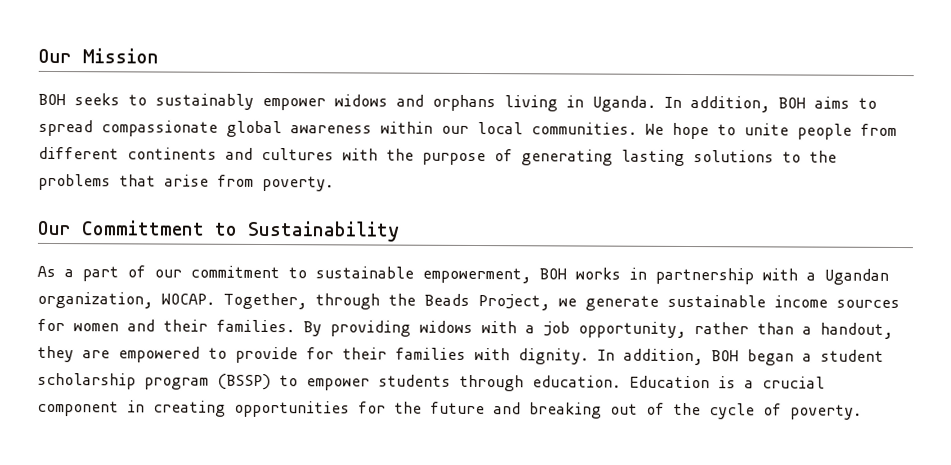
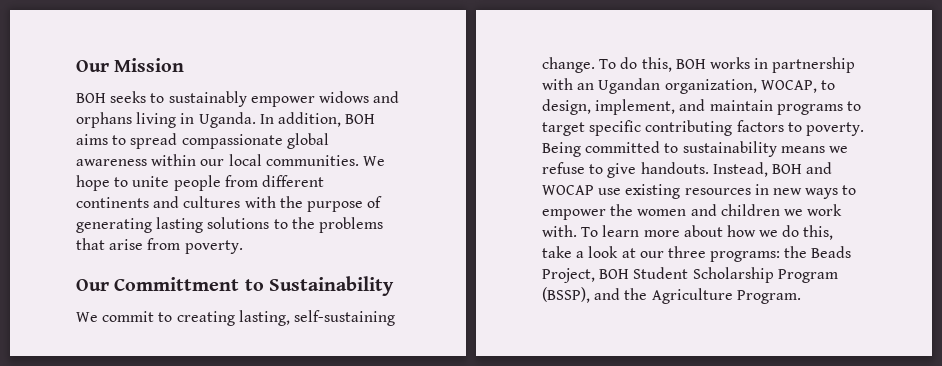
[37,265,531,284] As a part of our commitment to sustainable empowerment, -> [76,310,395,326] [542,57,672,73] We commit to creating lasting, self-sustaining change. To do this,
[806,272,816,281] a -> [577,83,595,90] an
[161,292,900,311] [37,318,893,339] [37,345,884,366] [37,372,825,392] [37,400,862,420] WOCAP. Together, through the Beads Project, we generate sustainable income sources for women and their families. By providing widows with a job opportunity, rather than a handout, they are empowered to provide for their families with dignity. In addition, BOH began a student scholarship program (BSSP) to empower students through education. Education is a crucial component in creating opportunities for the future and breaking out of the cycle of poverty. -> [760,80,835,93] [542,99,861,115] [542,120,864,136] [542,141,848,157] [542,162,833,178] [542,184,857,199] [542,204,843,220] [542,225,834,240] [542,246,852,262] [542,267,838,283] [542,287,801,304] WOCAP, to design, implement, and maintain programs to target specific contributing factors to poverty. Being committed to sustainability means we refuse to give handouts. Instead, BOH and WOCAP use existing resources in new ways to empower the women and children we work with. To learn more about how we do this, take a look at our three programs: the Beads Project, BOH Student Scholarship Program (BSSP), and the Agriculture Program.

